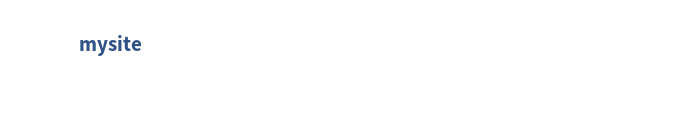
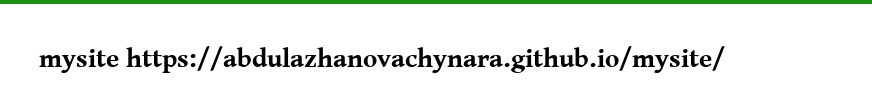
(142, 45) none -> [126,46,726,73] https://abdulazhanovachynara.github.io/mysite/

